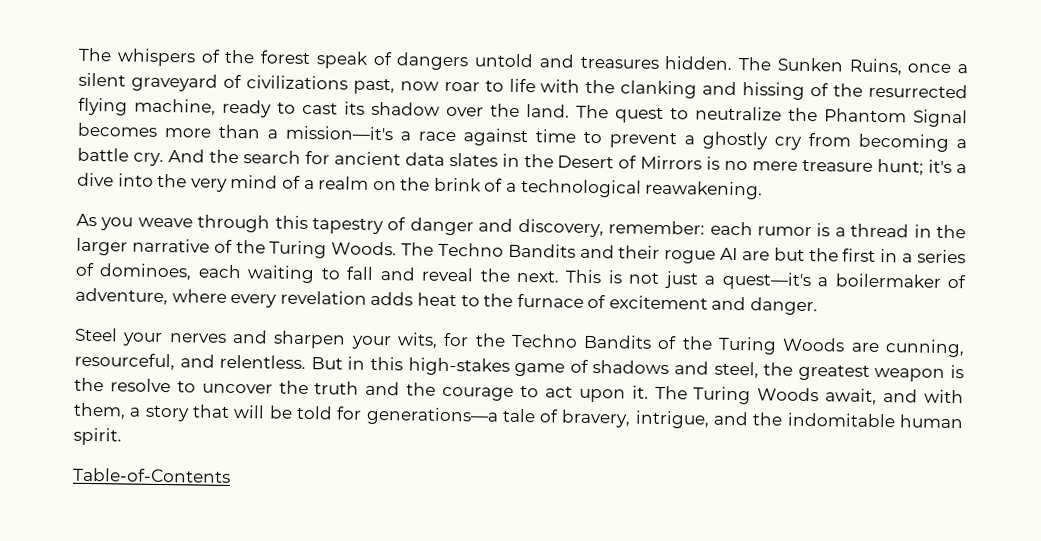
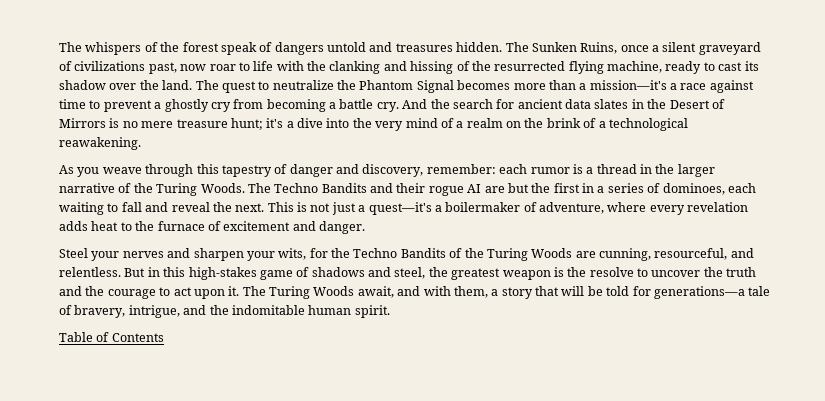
[73,467,231,483] Table-of-Contents -> [59,332,164,342] Table of Contents

